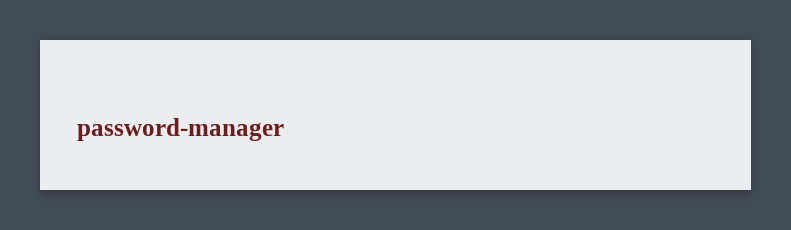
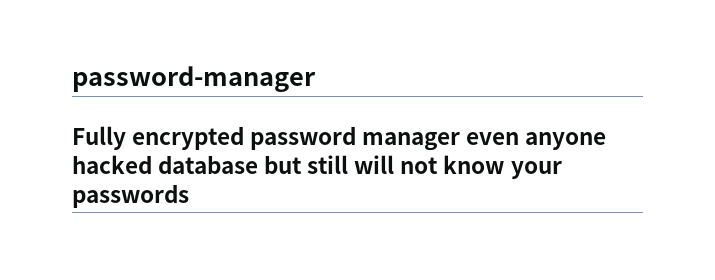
(284, 129) none -> [72,126,607,151] [72,155,562,179] [72,184,189,208] // Fully encrypted password manager even anyone hacked database but still will not know your passwords

